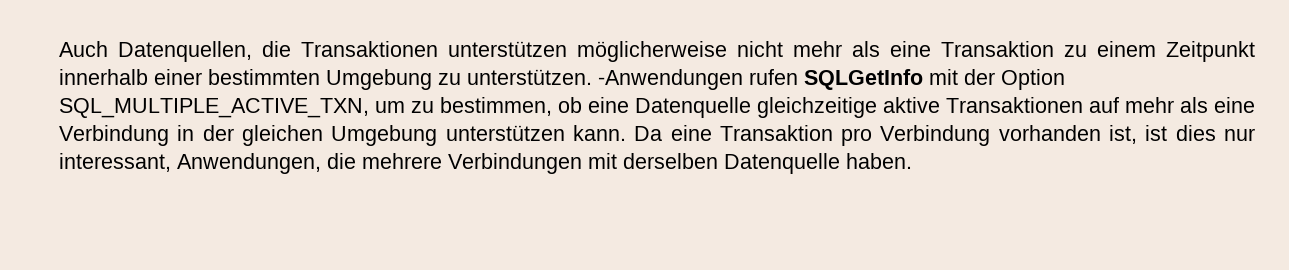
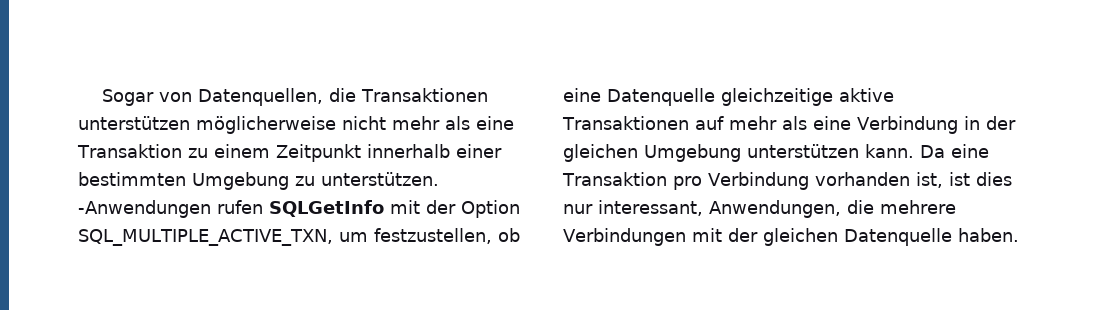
[59,41,108,57] Auch -> [101,89,192,106] Sogar von
[411,97,552,116] zu bestimmen, -> [373,228,492,244] festzustellen,
[623,153,718,169] derselben -> [727,228,838,246] der gleichen

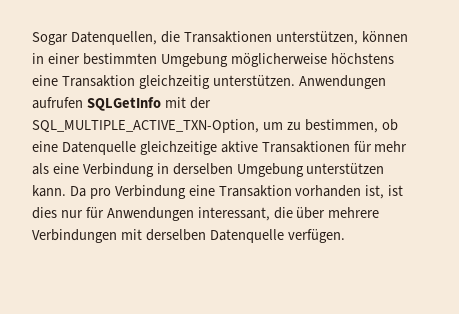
[158,92,192,102] von -> (68, 38) none
[78,116,514,134] [77,144,502,162] [78,172,439,190] [78,200,520,218] [78,228,492,246] unterstützen möglicherweise nicht mehr als eine Transaktion zu einem Zeitpunkt innerhalb einer bestimmten Umgebung zu unterstützen. -Anwendungen rufen SQLGetInfo mit der Option SQL_MULTIPLE_ACTIVE_TXN, um festzustellen, -> [275,31,408,45] [32,53,394,67] [32,75,386,89] [32,97,211,111] [32,119,378,133] unterstützen, können in einer bestimmten Umgebung möglicherweise höchstens eine Transaktion gleichzeitig unterstützen. Anwendungen aufrufen SQLGetInfo mit der SQL_MULTIPLE_ACTIVE_TXN-Option, um zu bestimmen,
[694,116,724,130] auf -> [353,141,372,152] für
[985,116,1016,130] [563,144,638,162] der gleichen -> [172,163,233,175] derselben
[951,144,989,158] [562,172,809,190] eine Transaktion pro Verbindung -> [89,185,292,199] pro Verbindung eine Transaktion
[598,200,956,218] [563,228,1019,246] interessant, Anwendungen, die mehrere Verbindungen mit der gleichen Datenquelle haben. -> [85,207,380,221] [32,229,345,243] für Anwendungen interessant, die über mehrere Verbindungen mit derselben Datenquelle verfügen.

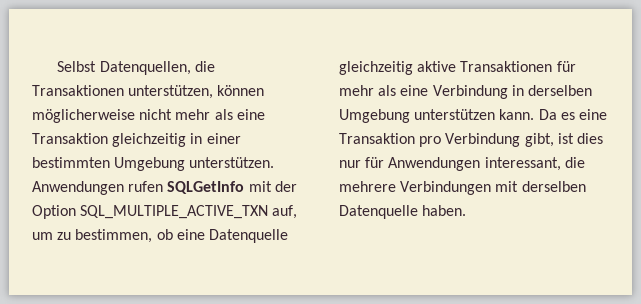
[32,32,68,45] Sogar -> [57,61,97,72] Selbst
[32,53,394,67] [32,75,210,89] in einer bestimmten Umgebung möglicherweise höchstens eine Transaktion gleichzeitig -> [32,109,265,123] [32,133,241,147] [32,157,186,171] möglicherweise nicht mehr als eine Transaktion gleichzeitig in einer bestimmten Umgebung
[32,97,83,109] aufrufen -> [128,181,164,192] rufen
[32,119,259,133] SQL_MULTIPLE_ACTIVE_TXN-Option, -> [32,205,298,219] Option SQL_MULTIPLE_ACTIVE_TXN auf,
[139,141,217,155] gleichzeitige -> [339,61,413,75] gleichzeitig
[89,185,385,199] pro Verbindung eine Transaktion vorhanden ist, -> [560,109,607,120] [339,133,554,147] es eine Transaktion pro Verbindung gibt,
[296,207,326,219] über -> (585, 162) none
[287,229,345,243] verfügen. -> [422,205,467,216] haben.

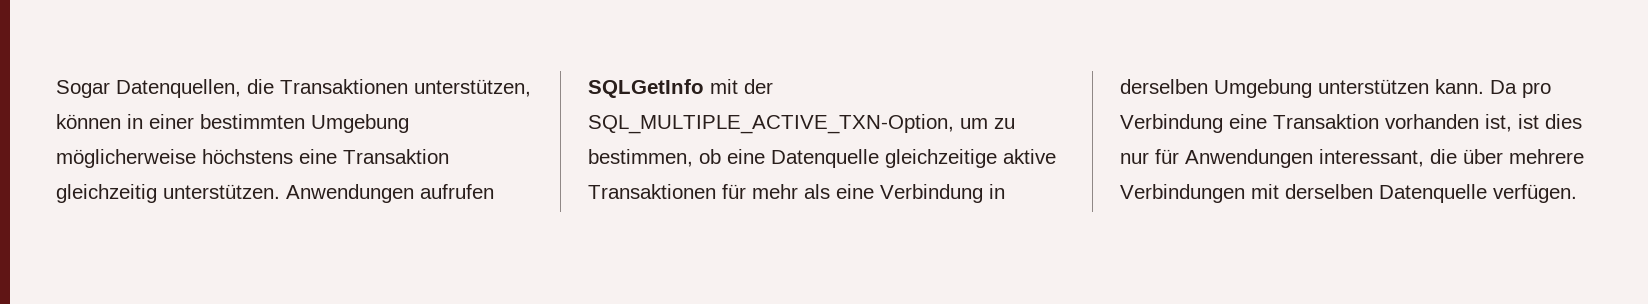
[57,61,97,72] Selbst -> [56,80,110,98] Sogar
[32,109,265,123] [32,133,241,147] [32,157,186,171] möglicherweise nicht mehr als eine Transaktion gleichzeitig in einer bestimmten Umgebung -> [127,114,409,133] [56,149,449,168] [56,184,157,203] in einer bestimmten Umgebung möglicherweise höchstens eine Transaktion gleichzeitig
[128,181,164,192] rufen -> [420,184,494,199] aufrufen
[32,205,298,219] Option SQL_MULTIPLE_ACTIVE_TXN auf, -> [588,114,954,134] SQL_MULTIPLE_ACTIVE_TXN-Option,
[339,61,413,75] gleichzeitig -> [885,149,997,168] gleichzeitige
[560,109,607,120] [339,133,554,147] es eine Transaktion pro Verbindung gibt, -> [1522,82,1551,98] [1120,114,1512,133] pro Verbindung eine Transaktion vorhanden ist,
(585, 162) none -> [1463,149,1503,164] über
[422,205,467,216] haben. -> [1493,184,1577,203] verfügen.

